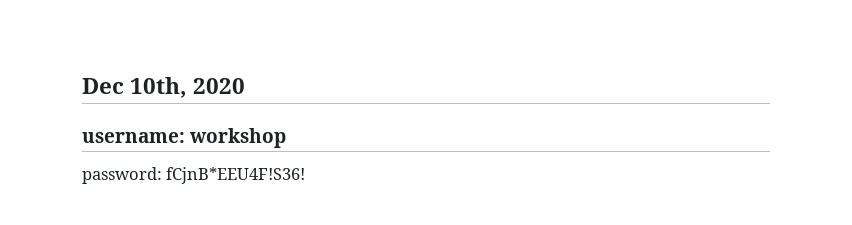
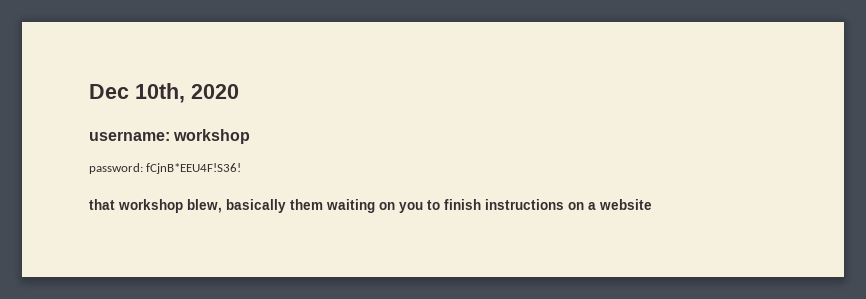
(306, 175) none -> [89,199,652,213] // that workshop blew, basically them waiting on you to finish instructions on a website

